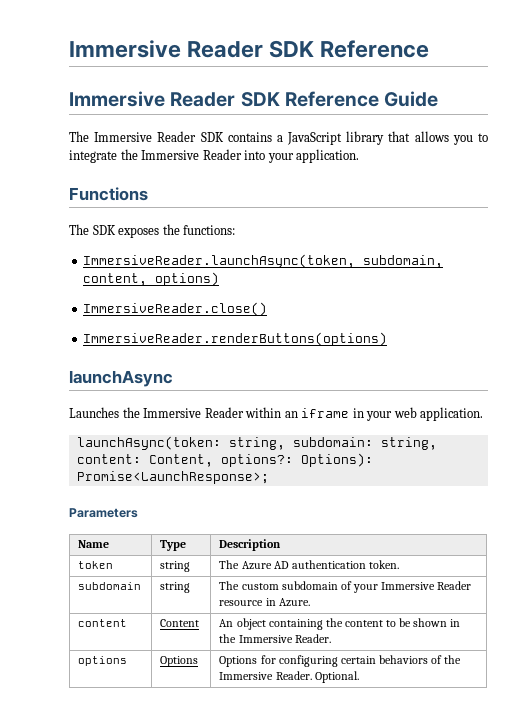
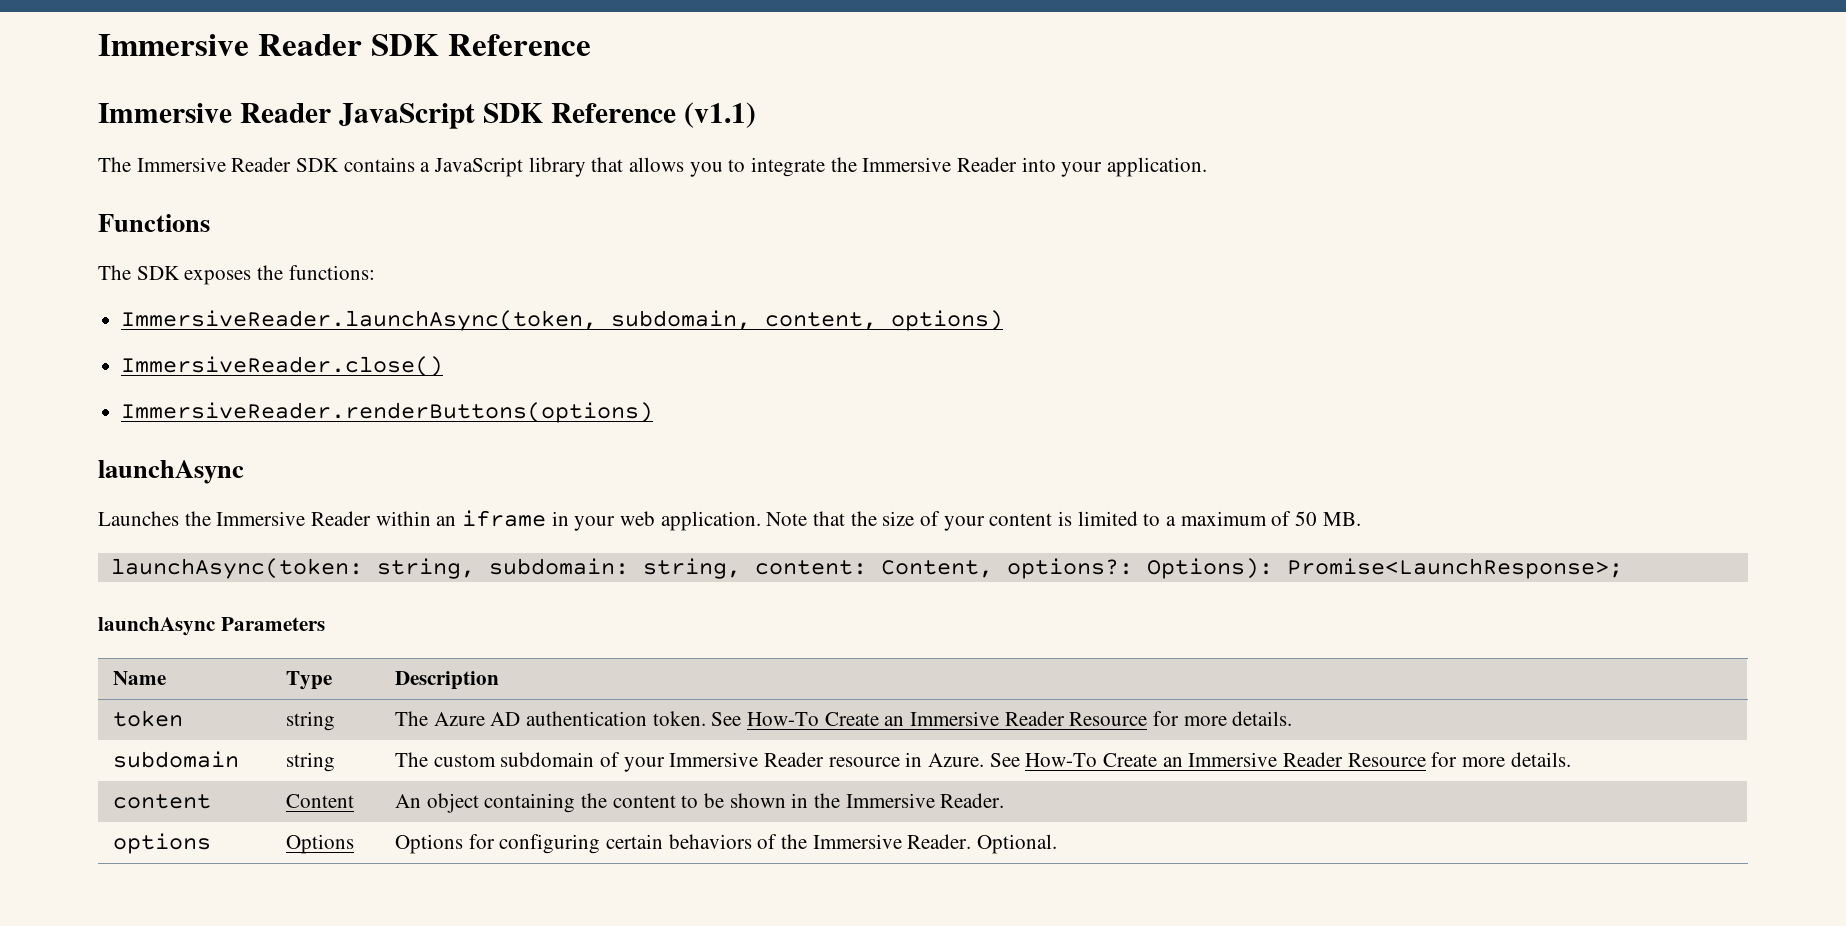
[240,91,439,107] SDK Reference Guide -> [338,102,756,129] JavaScript SDK Reference (v1.1)
(484, 414) none -> [766,511,1361,531] Note that the size of your content is limited to a maximum of 50 MB.
(269, 477) none -> [98,617,216,636] launchAsync
(399, 564) none -> [711,711,1293,726] See How-To Create an Immersive Reader Resource for more details.
(310, 602) none -> [989,752,1571,767] See How-To Create an Immersive Reader Resource for more details.

